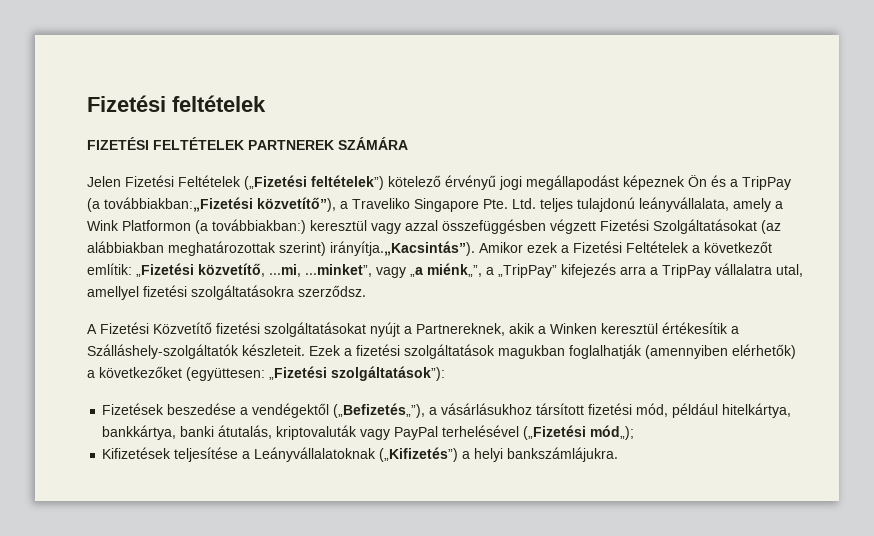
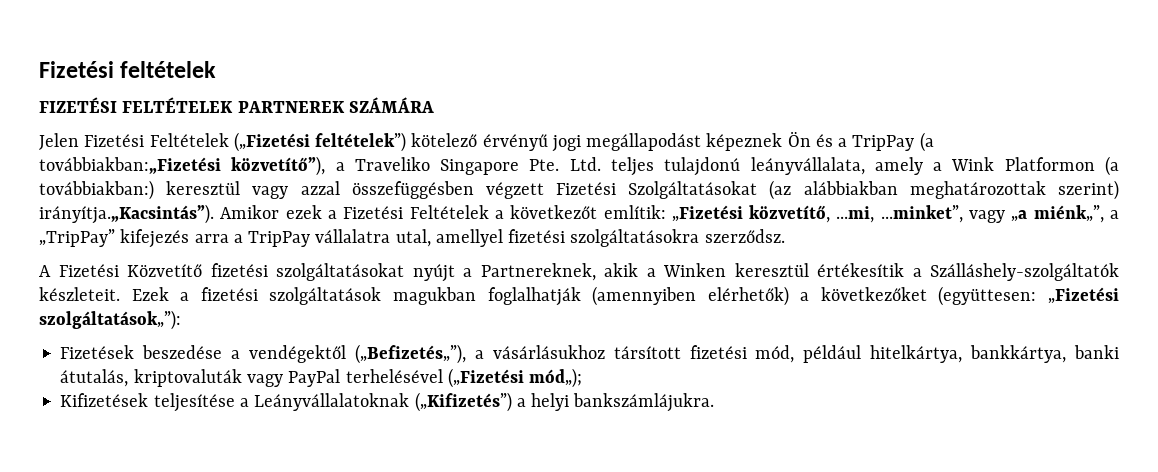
[331,366,445,381] szolgáltatások”): -> [39,310,181,330] szolgáltatások„”):

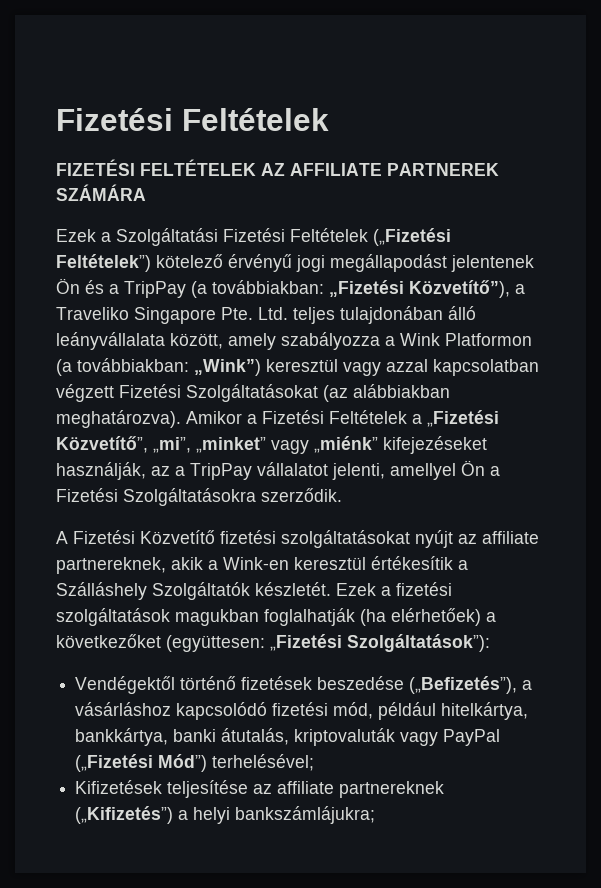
[39,61,217,78] Fizetési feltételek -> [56,108,329,131] Fizetési Feltételek
(234, 105) none -> [261,163,382,176] AZ AFFILIATE
[39,133,79,150] Jelen -> [56,228,218,246] Ezek a Szolgáltatási
[315,132,407,152] feltételek”) -> [56,254,151,272] Feltételek”)
[706,133,783,151] képeznek -> [451,255,534,272] jelentenek
[39,156,326,176] továbbiakban:„Fizetési közvetítő”), -> [212,280,510,298] továbbiakban: „Fizetési Közvetítő”),
[664,157,923,176] tulajdonú leányvállalata, amely -> [340,306,476,324] [56,332,380,350] tulajdonában álló leányvállalata között, amely szabályozza
[39,180,154,200] továbbiakban:) -> [77,358,261,376] továbbiakban: „Wink”)
[351,181,474,199] összefüggésben -> [433,359,539,376] kapcsolatban
[909,180,1120,200] [39,204,1119,224] [39,229,785,248] meghatározottak szerint) irányítja.„Kacsintás”). Amikor ezek a Fizetési Feltételek a következőt említik: „Fizetési közvetítő, ...mi, ...minket”, vagy „a miénk„”, a „TripPay” kifejezés arra a TripPay vállalatra utal, amellyel fizetési szolgáltatásokra szerződsz. -> [56,410,499,428] [56,436,487,454] [56,460,500,480] [56,488,342,506] meghatározva). Amikor a Fizetési Feltételek a „Fizetési Közvetítő”, „mi”, „minket” vagy „miénk” kifejezéseket használják, az a TripPay vállalatot jelenti, amellyel Ön a Fizetési Szolgáltatásokra szerződik.
[463,263,596,281] a Partnereknek, -> [458,531,539,544] [56,557,166,574] az affiliate partnereknek,
[663,263,726,277] Winken -> [223,557,289,570] Wink-en
[930,263,1119,281] [39,287,120,301] Szálláshely-szolgáltatók készleteit. -> [56,582,331,600] Szálláshely Szolgáltatók készletét.
[592,286,789,306] (amennyiben elérhetők) -> [360,608,481,626] (ha elérhetőek)
[39,310,181,330] [60,344,681,364] szolgáltatások„”): // Fizetések beszedése a vendégektől („Befizetés„”), a vásárlásukhoz társított -> [347,634,490,652] [75,676,533,694] [75,702,268,720] Szolgáltatások”): // Vendégektől történő fizetések beszedése („Befizetés”), a vásárláshoz kapcsolódó
[345,368,583,388] terhelésével („Fizetési mód„); -> [75,754,315,772] („Fizetési Mód”) terhelésével;
[239,393,410,411] a Leányvállalatoknak -> [253,781,445,798] az affiliate partnereknek
[573,393,715,412] bankszámlájukra. -> [235,806,376,824] bankszámlájukra;

